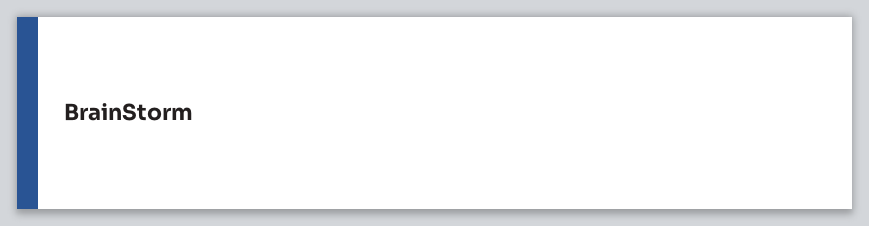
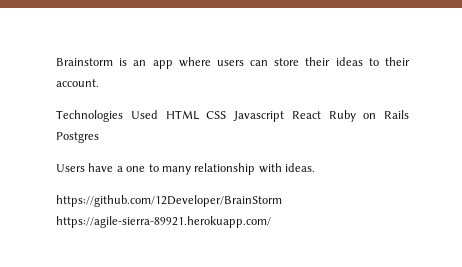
[64,103,193,121] BrainStorm -> [56,57,411,69] [56,79,99,87] [56,110,409,122] [56,132,99,143] [56,163,315,175] [56,195,282,207] [56,216,271,228] Brainstorm is an app where users can store their ideas to their account. // Technologies Used HTML CSS Javascript React Ruby on Rails Postgres // Users have a one to many relationship with ideas. // https://github.com/12Developer/BrainStorm https://agile-sierra-89921.herokuapp.com/

